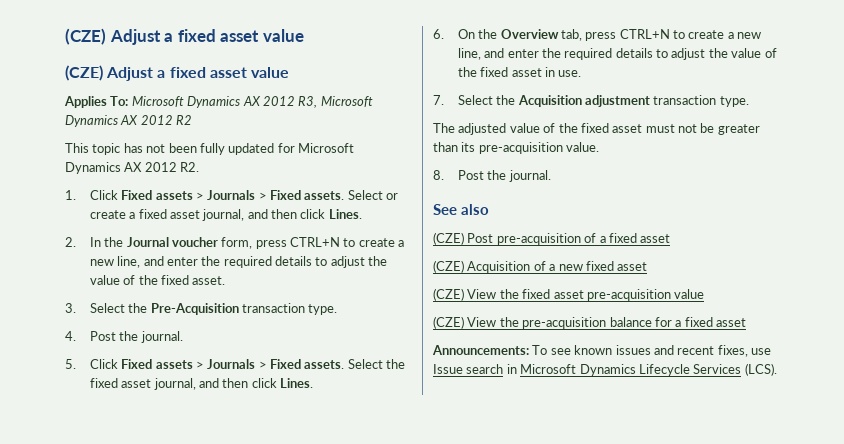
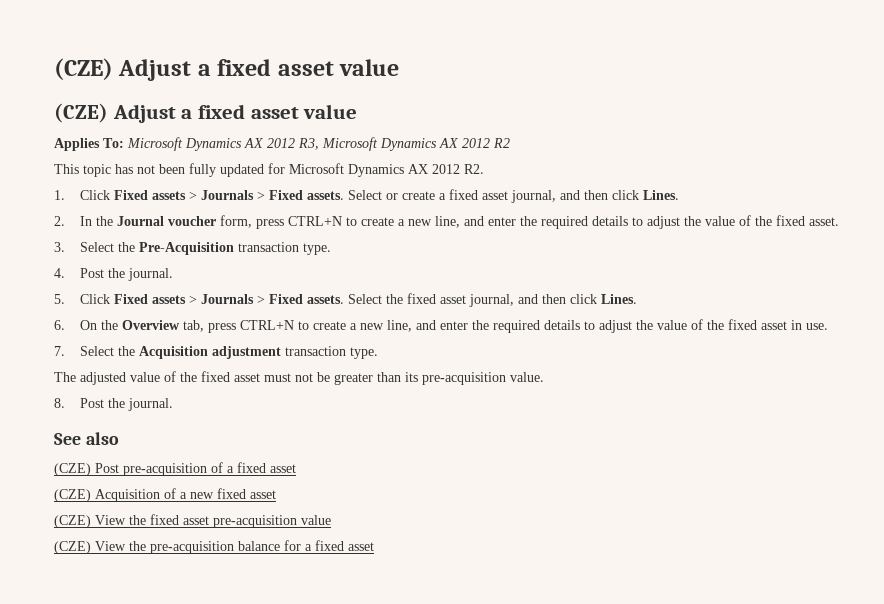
[432,345,771,357] [433,363,777,376] // Announcements: To see known issues and recent fixes, use Issue search in Microsoft Dynamics Lifecycle Services (LCS). -> (374, 546) none

